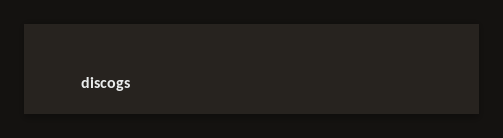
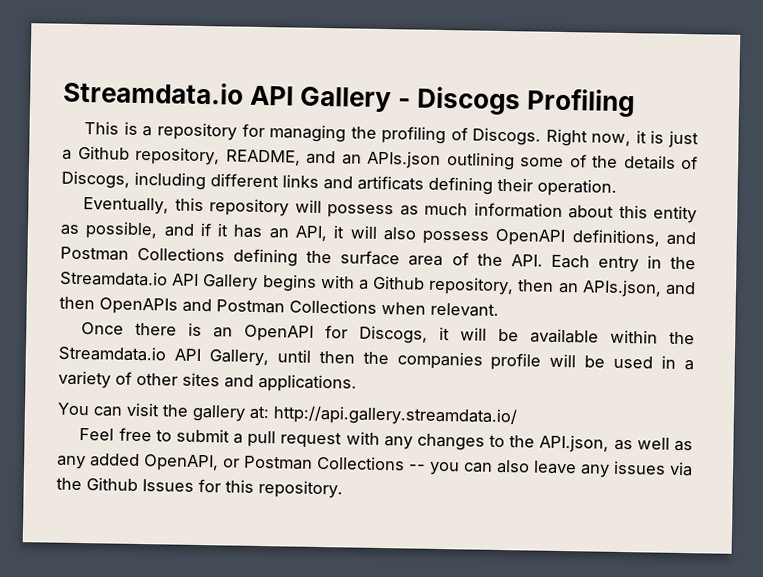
[81,77,130,91] discogs -> [63,80,636,118] [84,121,700,149] [62,145,698,171] [61,170,617,197] [83,197,697,224] [60,221,696,247] [60,246,696,273] [60,270,696,298] [59,296,499,317] [81,322,695,345] [58,345,694,371] [58,370,357,393] [57,402,518,427] [79,427,694,453] [56,453,693,478] [56,477,343,499] Streamdata.io API Gallery - Discogs Profiling // This is a repository for managing the profiling of Discogs. Right now, it is just a Github repository, README, and an APIs.json outlining some of the details of Discogs, including different links and artificats defining their operation. // Eventually, this repository will possess as much information about this entity as possible, and if it has an API, it will also possess OpenAPI definitions, and Postman Collections defining the surface area of the API. Each entry in the Streamdata.io API Gallery begins with a Github repository, then an APIs.json, and then OpenAPIs and Postman Collections when relevant. // Once there is an OpenAPI for Discogs, it will be available within the Streamdata.io API Gallery, until then the companies profile will be used in a variety of other sites and applications. // You can visit the gallery at: http://api.gallery.streamdata.io/ // Feel free to submit a pull request with any changes to the API.json, as well as any added OpenAPI, or Postman Collections -- you can also leave any issues via the Github Issues for this repository.

